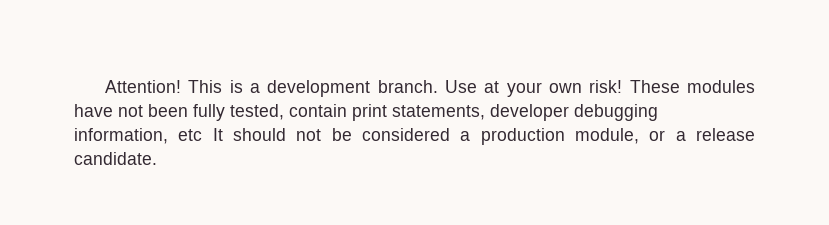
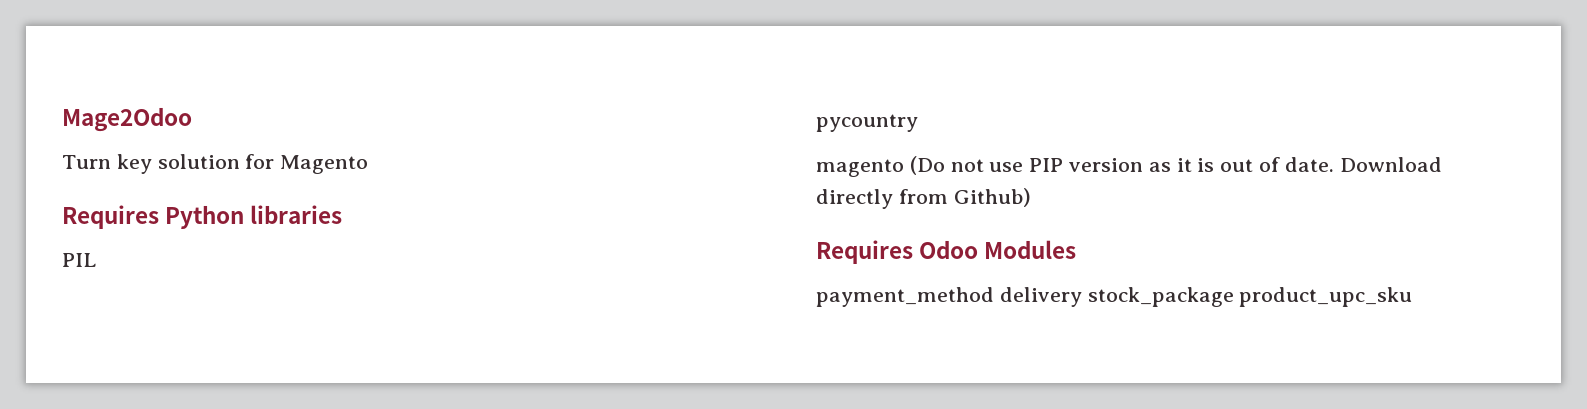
[104,80,756,97] [74,104,658,121] [74,128,756,145] [74,152,157,165] Attention! This is a development branch. Use at your own risk! These modules have not been fully tested, contain print statements, developer debugging information, etc It should not be considered a production module, or a release candidate. -> [62,107,192,132] [62,154,369,174] [62,205,343,229] [62,253,96,267] [816,114,918,132] [816,156,1442,177] [816,188,1031,209] [816,240,1077,264] [816,287,1413,307] Mage2Odoo // Turn key solution for Magento // Requires Python libraries // PIL // pycountry // magento (Do not use PIP version as it is out of date. Download directly from Github) // Requires Odoo Modules // payment_method delivery stock_package product_upc_sku

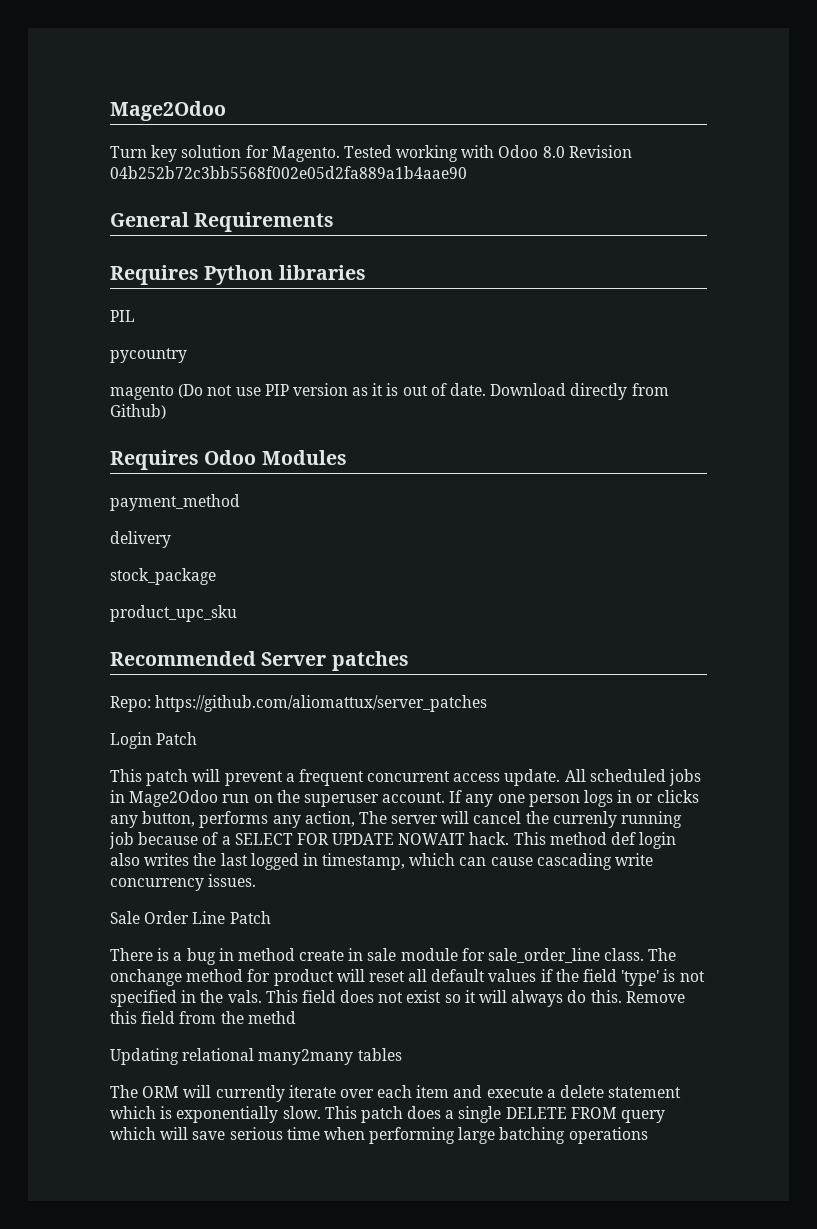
[280,155,369,174] Magento -> [271,145,632,162] [110,166,467,179] [110,212,335,232] Magento. Tested working with Odoo 8.0 Revision 04b252b72c3bb5568f002e05d2fa889a1b4aae90 // General Requirements
(994, 297) none -> (240, 502) //
(1082, 297) none -> (171, 539) //
(1234, 297) none -> (216, 576) //
(1413, 297) none -> [110,651,409,671] [110,695,488,712] [110,732,198,749] [110,769,702,786] [110,790,699,807] [110,811,683,828] [109,832,677,849] [110,853,654,870] [110,874,257,891] [110,911,271,924] [110,948,677,965] [110,969,705,986] [110,990,685,1007] [110,1011,296,1024] [110,1048,402,1065] [110,1085,682,1102] [110,1106,666,1123] [110,1127,648,1144] // Recommended Server patches // Repo: https://github.com/aliomattux/server_patches // Login Patch // This patch will prevent a frequent concurrent access update. All scheduled jobs in Mage2Odoo run on the superuser account. If any one person logs in or clicks any button, performs any action, The server will cancel the currenly running job because of a SELECT FOR UPDATE NOWAIT hack. This method def login also writes the last logged in timestamp, which can cause cascading write concurrency issues. // Sale Order Line Patch // There is a bug in method create in sale module for sale_order_line class. The onchange method for product will reset all default values if the field 'type' is not specified in the vals. This field does not exist so it will always do this. Remove this field from the methd // Updating relational many2many tables // The ORM will currently iterate over each item and execute a delete statement which is exponentially slow. This patch does a single DELETE FROM query which will save serious time when performing large batching operations

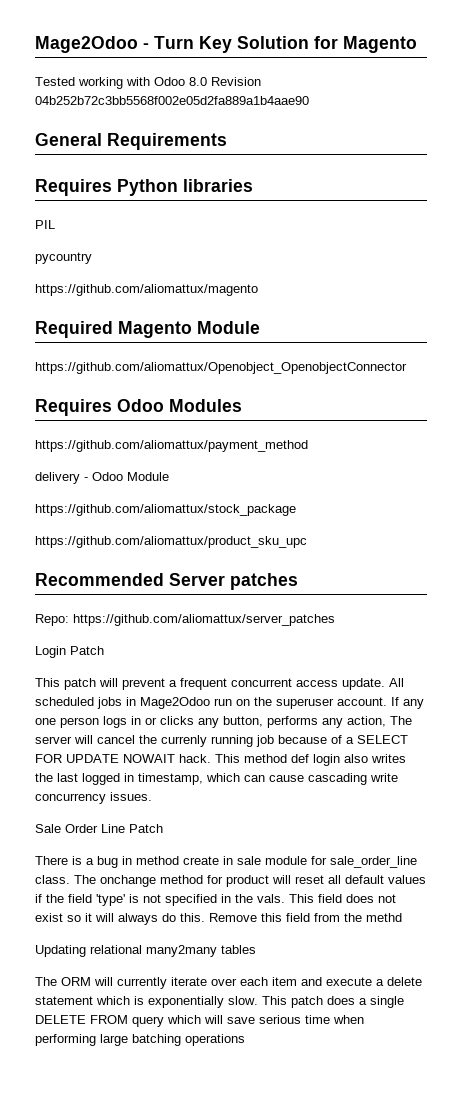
[110,101,226,121] [110,145,340,162] Mage2Odoo // Turn key solution for Magento. -> [35,36,417,53] Mage2Odoo - Turn Key Solution for Magento //
[110,383,669,400] [110,404,166,419] magento (Do not use PIP version as it is out of date. Download directly from Github) -> [35,284,258,296] [35,321,260,338] [35,362,407,374] https://github.com/aliomattux/magento // Required Magento Module // https://github.com/aliomattux/Openobject_OpenobjectConnector
[110,494,240,511] payment_method -> [35,440,308,452] https://github.com/aliomattux/payment_method
[110,568,216,585] [110,605,237,622] // stock_package // product_upc_sku -> [84,472,169,481] [35,504,296,516] [35,536,307,548] - Odoo Module // https://github.com/aliomattux/stock_package // https://github.com/aliomattux/product_sku_upc

